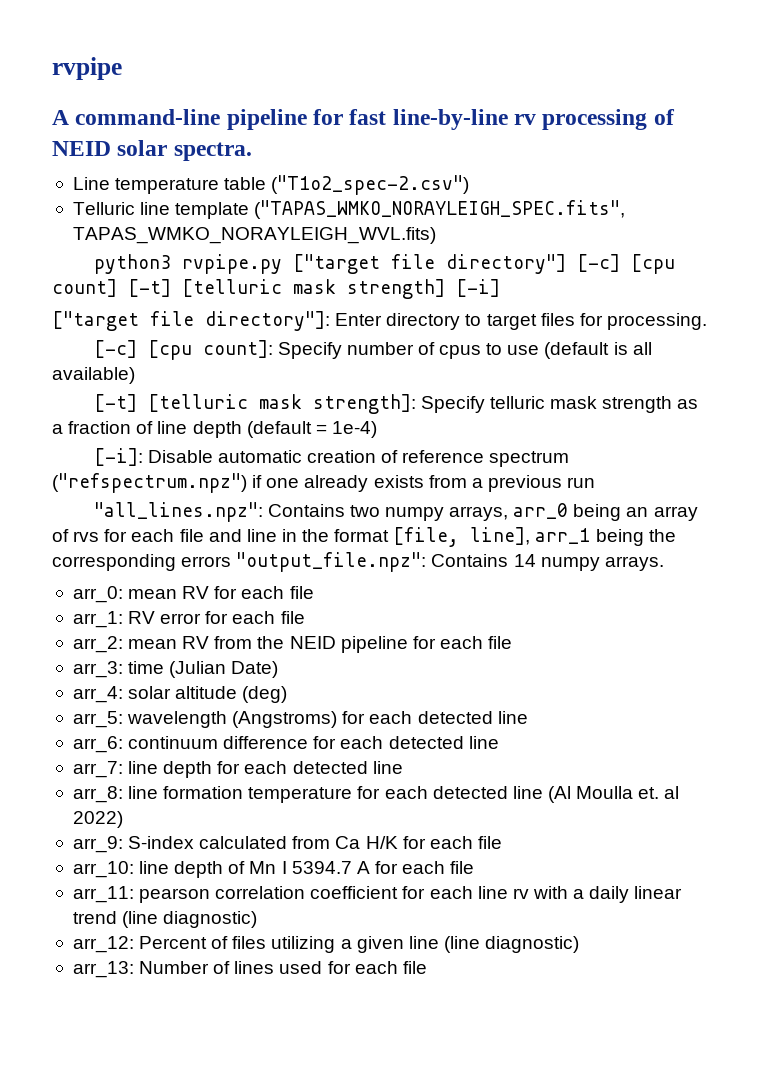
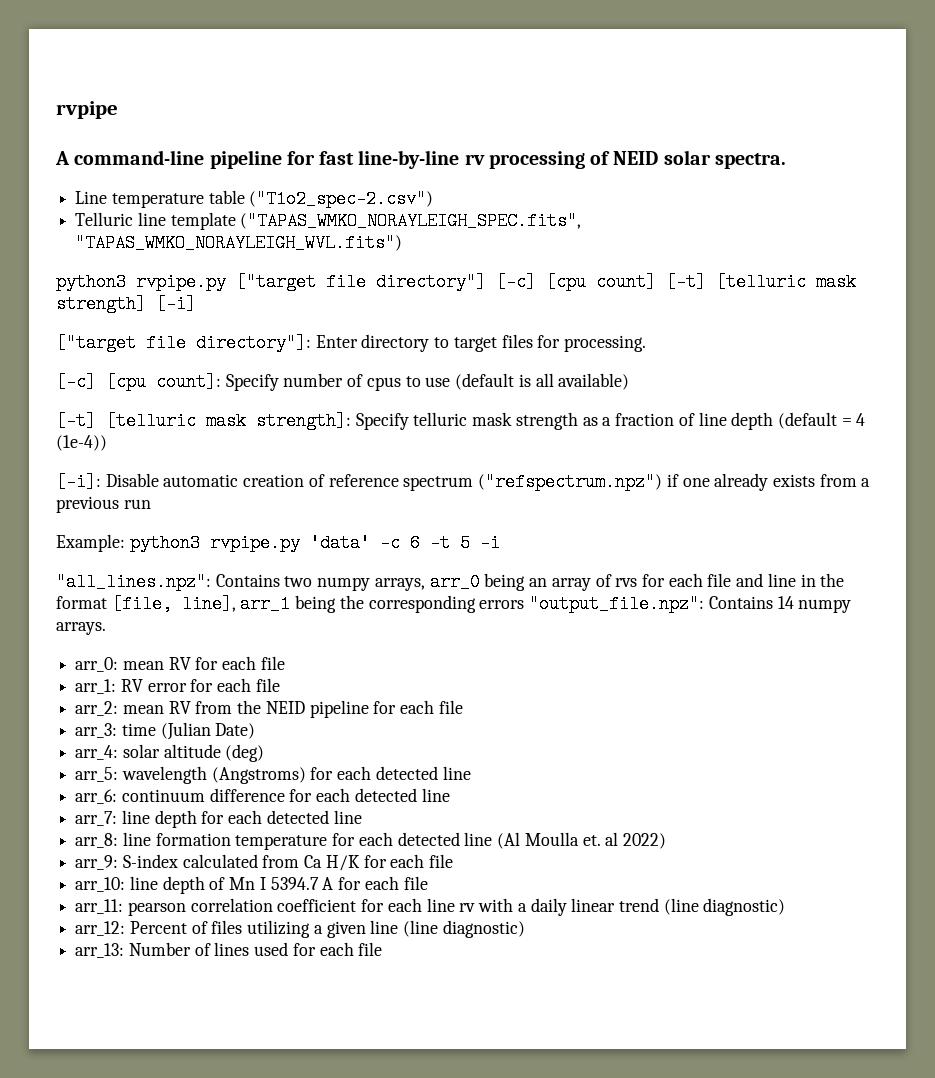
[72,227,436,244] TAPAS_WMKO_NORAYLEIGH_WVL.fits) -> [75,234,403,252] "TAPAS_WMKO_NORAYLEIGH_WVL.fits")
[331,421,377,438] 1e-4) -> [856,413,866,426] [56,435,107,451] 4 (1e-4))
(596, 482) none -> [56,534,500,552] // Example: python3 rvpipe.py 'data' -c 6 -t 5 -i

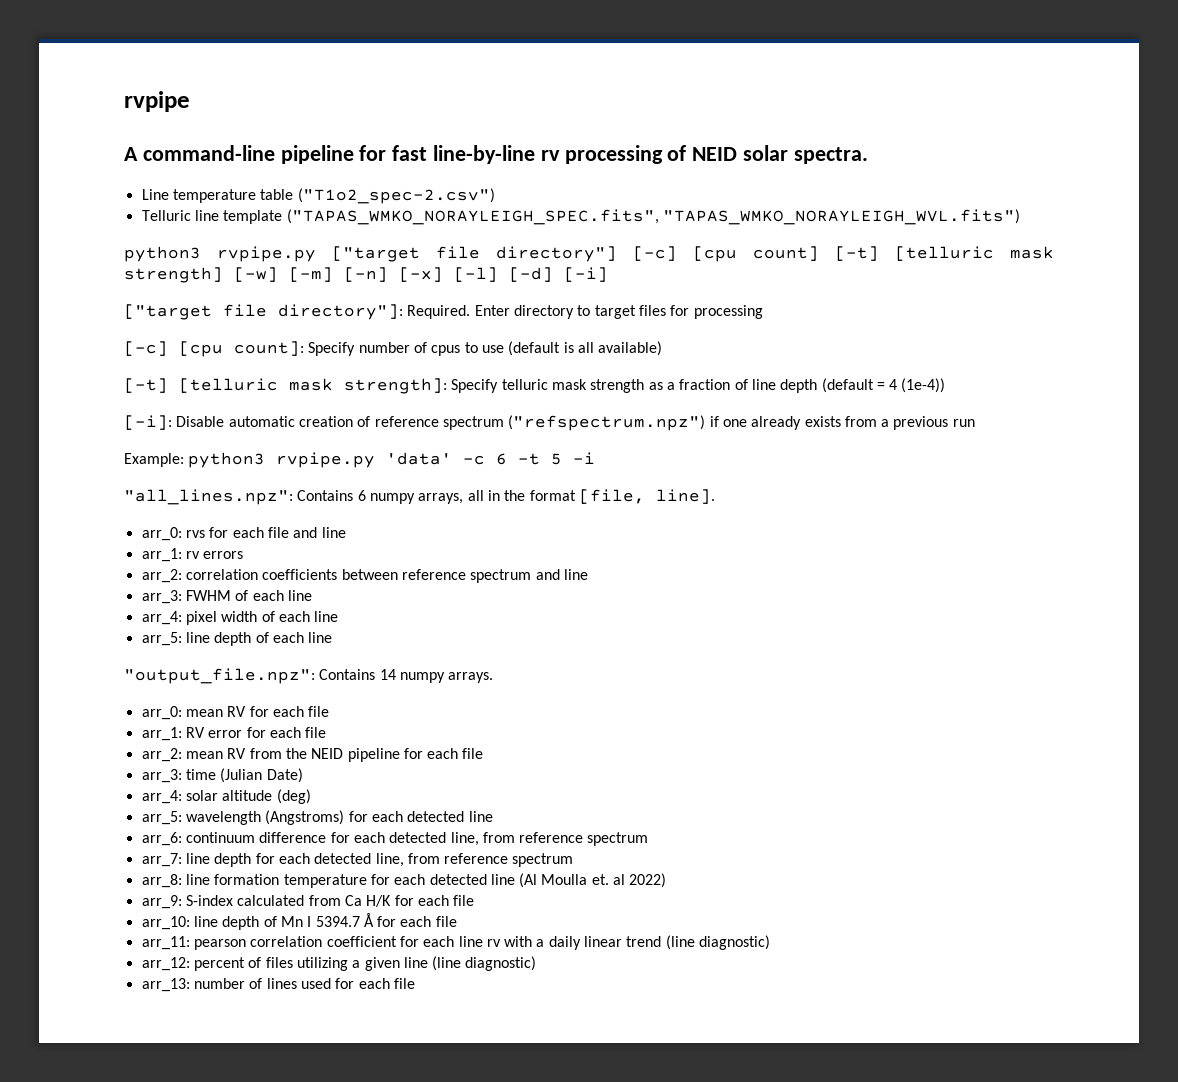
(146, 304) none -> [234,267,553,282] [-w] [-m] [-n] [-x] [-l] [-d]
(311, 343) none -> [407,305,471,319] Required.
[564,335,647,352] processing. -> [693,305,763,319] processing
[284,576,313,587] two -> [357,490,366,501] 6
[429,573,612,591] arr_0 being an array of -> [467,489,715,504] [141,527,182,541] all in the format [file, line]. // arr_0:
[800,573,845,587] [56,595,525,613] in the format [file, line], arr_1 being the corresponding errors -> [141,548,244,562] [141,569,588,583] [141,590,312,604] [141,611,339,625] [141,632,333,646] // arr_1: rv errors // arr_2: correlation coefficients between reference spectrum and line // arr_3: FWHM of each line // arr_4: pixel width of each line // arr_5: line depth of each line //
[421,788,450,802] line -> [450,832,649,846] line, from reference spectrum
[333,810,362,824] line -> [375,853,574,867] line, from reference spectrum
[322,877,334,890] A -> [363,913,374,927] Å
[129,921,187,934] Percent -> [193,957,245,971] percent
[128,942,191,956] Number -> [193,978,245,989] number

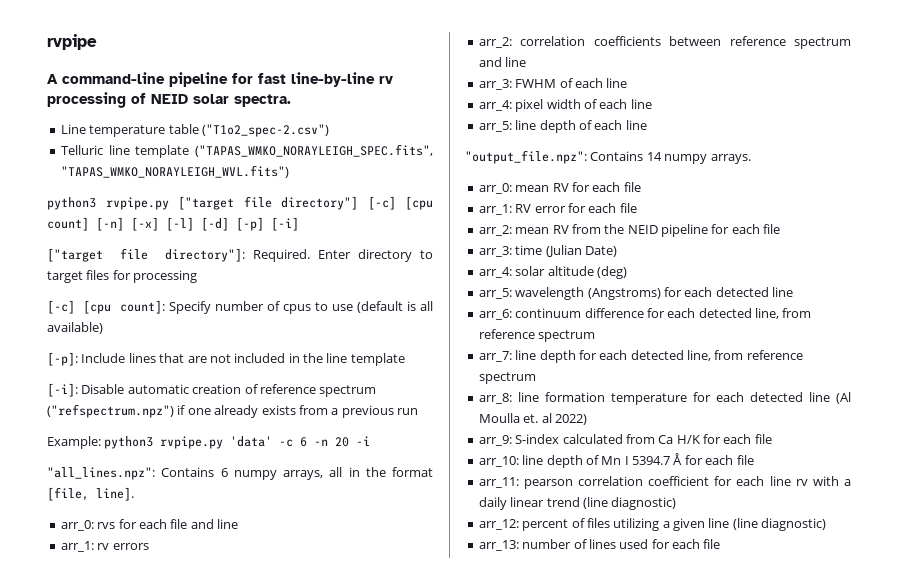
[835,246,1054,261] [124,267,333,283] [-t] [telluric mask strength] [-w] [-m] -> (89, 224) none
(553, 274) none -> [236,217,264,231] [-p]
[124,378,946,394] [-t] [telluric mask strength]: Specify telluric mask strength as a fraction of line depth (default = 4 (1e-4)) -> [47,352,405,366] [-p]: Include lines that are not included in the line template
[518,453,563,465] -t 5 -> [314,437,350,447] -n 20

